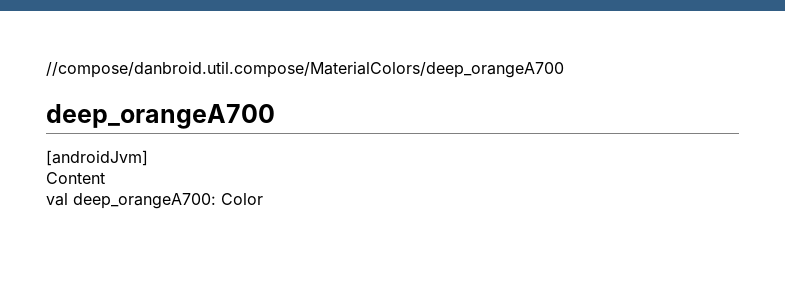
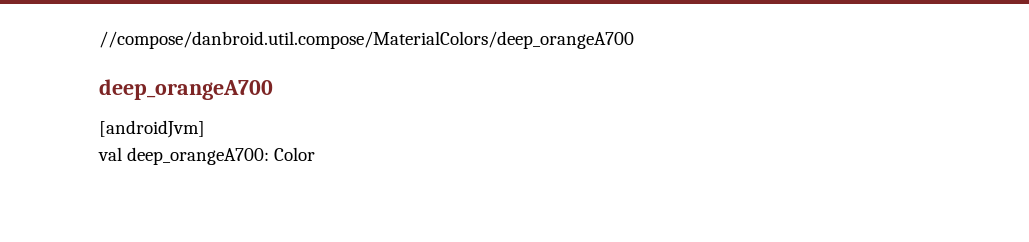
[46,172,105,184] // Content -> (205, 129) none

